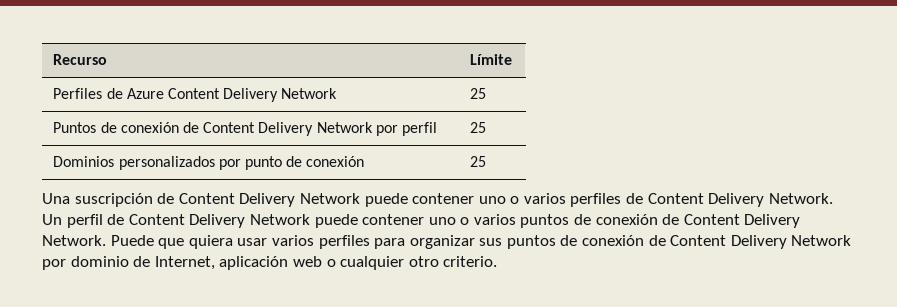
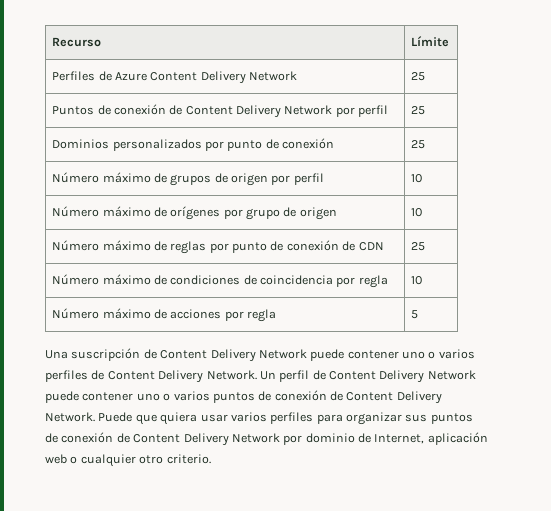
(487, 161) none -> [52,172,324,186] [411,174,423,183] [52,206,337,220] [411,208,423,217] [52,240,384,254] [411,242,426,251] [52,274,388,288] [411,276,423,285] [52,308,277,322] [411,310,419,319] // Número máximo de grupos de origen por perfil | 10 // Número máximo de orígenes por grupo de origen | 10 // Número máximo de reglas por punto de conexión de CDN | 25 // Número máximo de condiciones de coincidencia por regla | 10 // Número máximo de acciones por regla | 5

